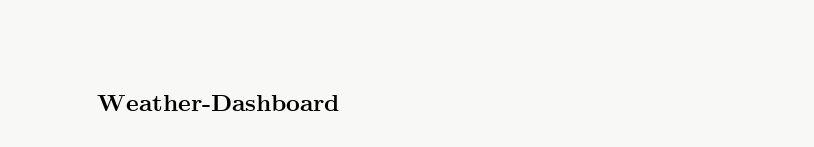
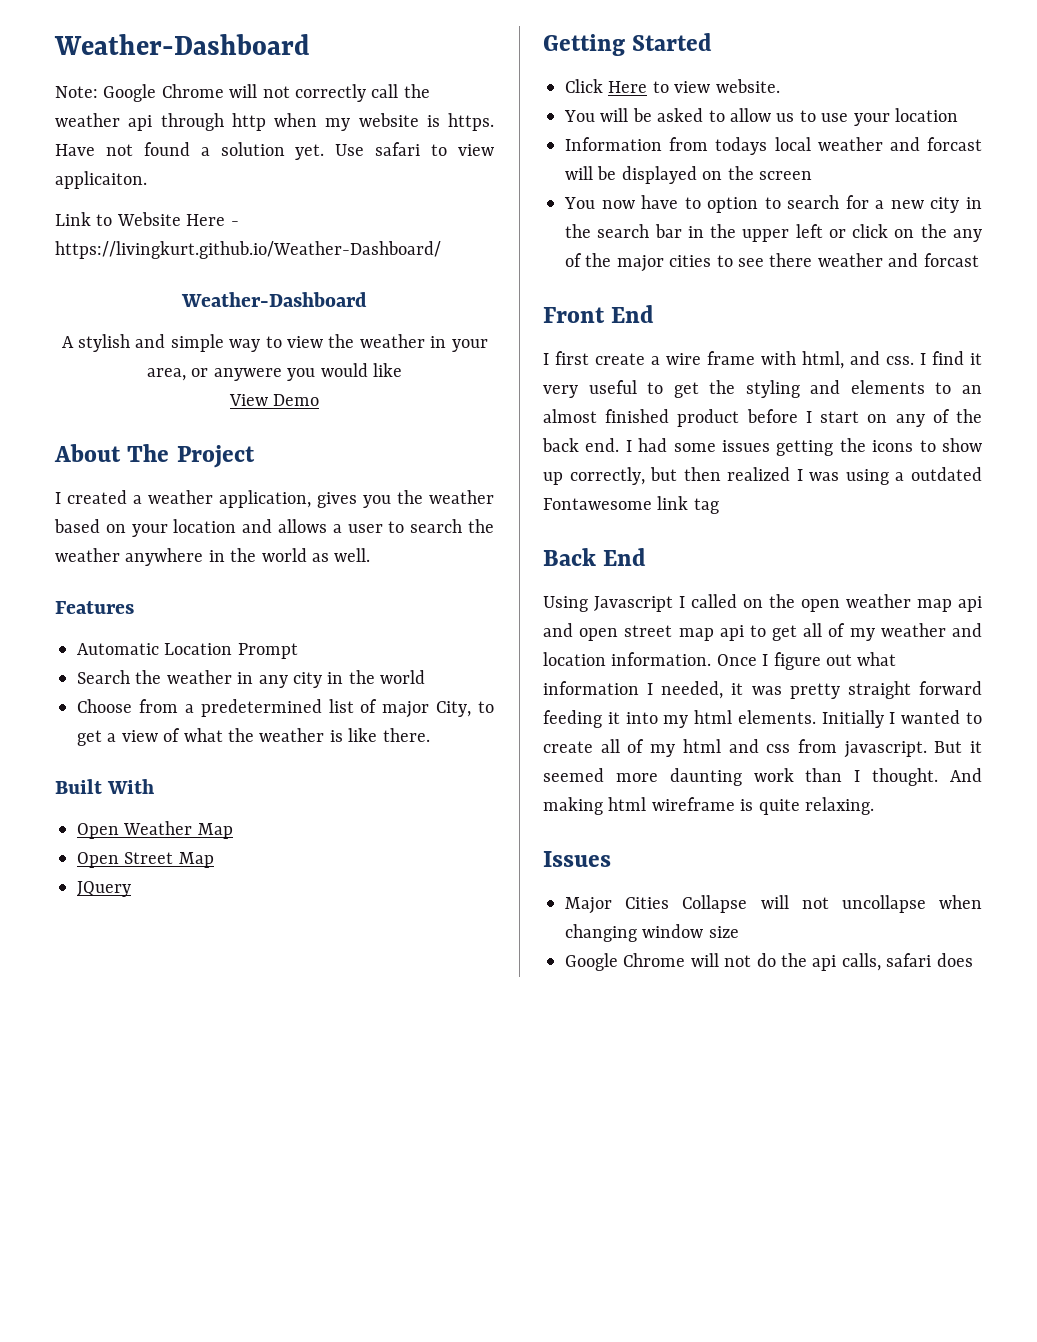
[97,95,339,111] Weather-Dashboard -> [54,34,310,55] [55,84,430,102] [55,113,494,131] [55,142,495,160] [55,171,147,189] [55,212,239,226] [55,241,441,259] [181,292,367,307] [61,334,488,352] [147,363,402,381] [228,394,320,406] [54,444,255,468] [55,490,494,508] [54,519,495,537] [55,548,371,566] [55,601,134,614] [77,643,298,659] [77,670,426,688] [77,699,494,718] [77,728,430,746] [55,779,155,794] [77,821,233,839] [77,852,214,868] [77,881,131,897] [543,33,713,56] [565,79,780,93] [564,108,958,126] [565,137,982,155] [565,166,812,184] [564,195,983,213] [565,224,982,242] [565,253,979,272] [543,305,655,323] [543,351,982,369] [543,380,982,398] [543,409,982,427] [542,438,982,456] [543,467,982,485] [543,496,719,514] [543,548,647,566] [543,594,982,612] [543,623,982,641] [543,652,897,670] [543,681,982,699] [543,710,982,728] [543,739,982,758] [543,768,982,786] [543,797,874,815] [543,851,611,867] [565,895,982,914] [565,924,739,942] [565,953,973,971] Weather-Dashboard // Note: Google Chrome will not correctly call the weather api through http when my website is https. Have not found a solution yet. Use safari to view applicaiton. // Link to Website Here - https://livingkurt.github.io/Weather-Dashboard/ // Weather-Dashboard // A stylish and simple way to view the weather in your area, or anywere you would like // View Demo // About The Project // I created a weather application, gives you the weather based on your location and allows a user to search the weather anywhere in the world as well. // Features // Automatic Location Prompt // Search the weather in any city in the world // Choose from a predetermined list of major City, to get a view of what the weather is like there. // Built With // Open Weather Map // Open Street Map // JQuery // Getting Started // Click Here to view website. // You will be asked to allow us to use your location // Information from todays local weather and forcast will be displayed on the screen // You now have to option to search for a new city in the search bar in the upper left or click on the any of the major cities to see there weather and forcast // Front End // I first create a wire frame with html, and css. I find it very useful to get the styling and elements to an almost finished product before I start on any of the back end. I had some issues getting the icons to show up correctly, but then realized I was using a outdated Fontawesome link tag // Back End // Using Javascript I called on the open weather map api and open street map api to get all of my weather and location information. Once I figure out what information I needed, it was pretty straight forward feeding it into my html elements. Initially I wanted to create all of my html and css from javascript. But it seemed more daunting work than I thought. And making html wireframe is quite relaxing. // Issues // Major Cities Collapse will not uncollapse when changing window size // Google Chrome will not do the api calls, safari does

